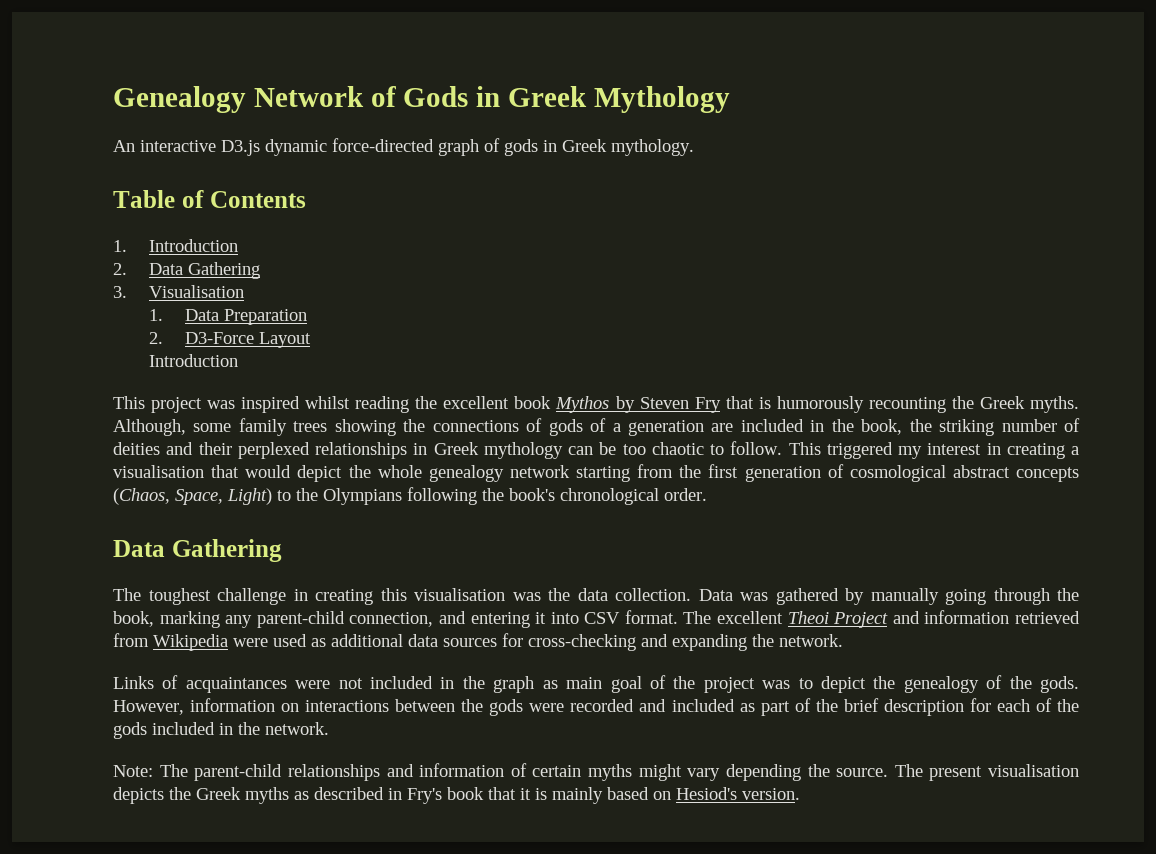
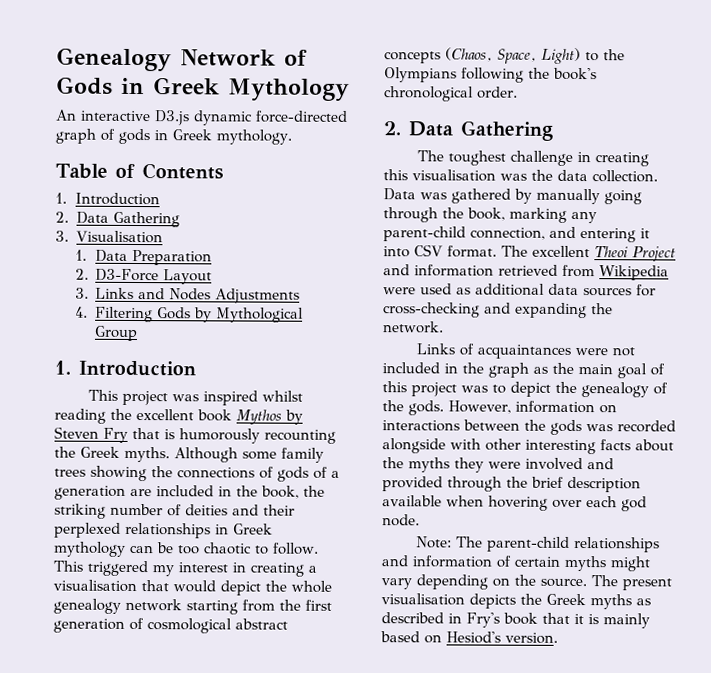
(311, 340) none -> [74,287,301,304] [74,306,304,323] [93,325,138,342] [54,360,71,375] 3. Links and Nodes Adjustments // 4. Filtering Gods by Mythological Group // 1.
[113,419,186,436] Although, -> [174,447,238,463] Although
(707, 494) none -> [383,121,401,136] 2.
(558, 684) none -> [552,362,574,374] the
[673,676,696,689] the -> [382,381,407,393] this
[529,698,1079,716] [113,722,329,739] were recorded and included as part of the brief description for each of the gods included in the network. -> [586,420,676,433] [382,438,674,455] [382,457,614,473] [382,476,641,493] [382,495,647,512] [382,514,420,527] was recorded alongside with other interesting facts about the myths they were involved and provided through the brief description available when hovering over each god node.
(801, 772) none -> [492,577,510,587] on

